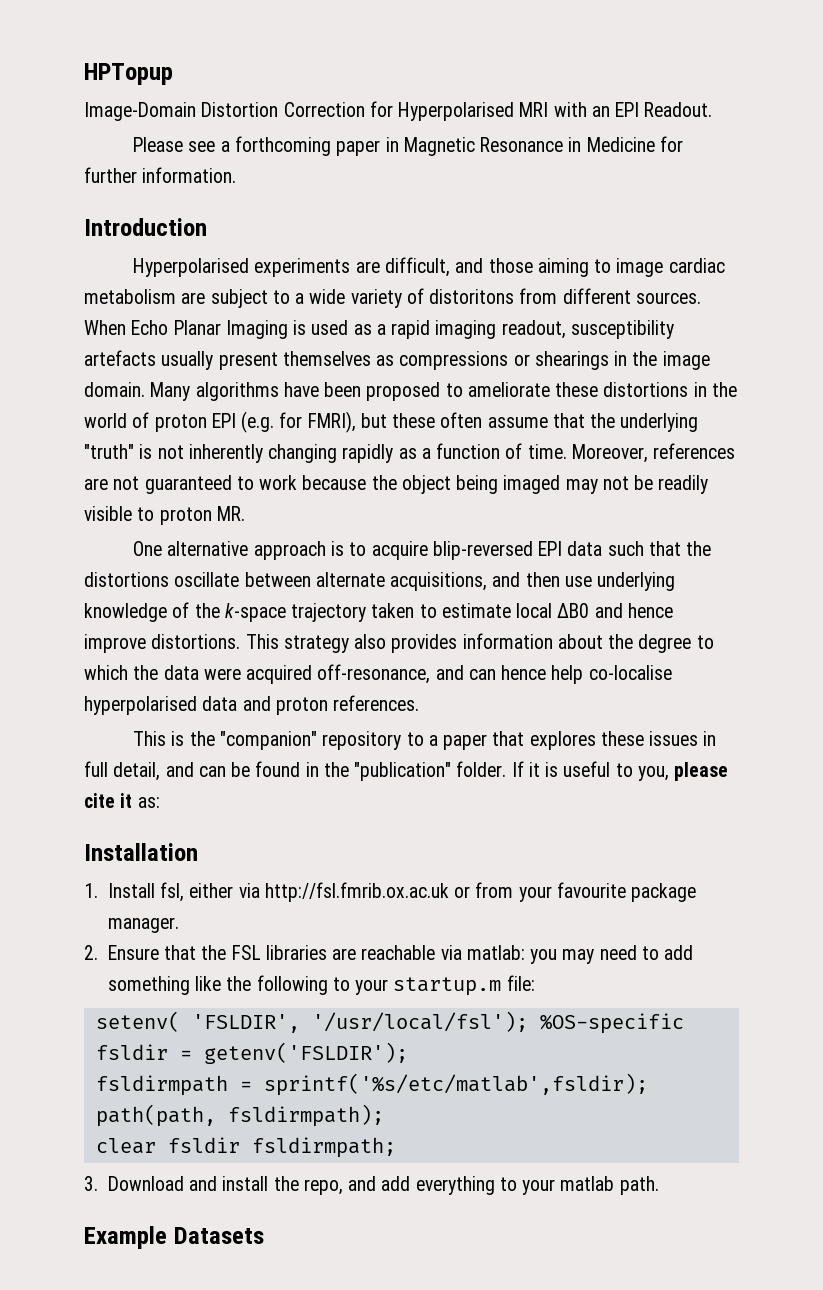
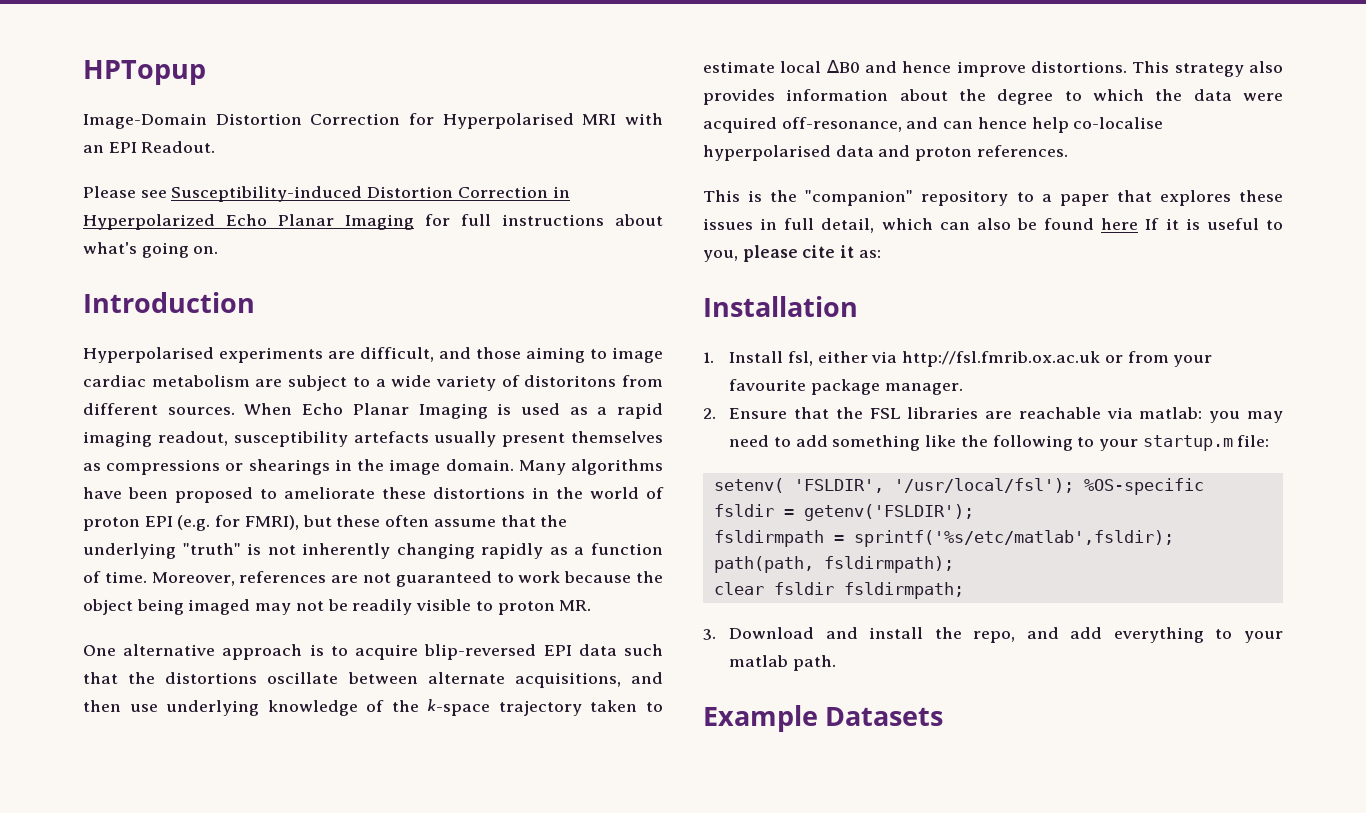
[220,136,683,156] [84,167,237,183] a forthcoming paper in Magnetic Resonance in Medicine for further information. -> [171,186,570,202] [83,214,663,230] [83,242,219,258] Susceptibility-induced Distortion Correction in Hyperpolarized Echo Planar Imaging for full instructions about what's going on.
[165,761,507,781] and can be found in the "publication" folder. -> [881,218,1139,230] which can also be found here

